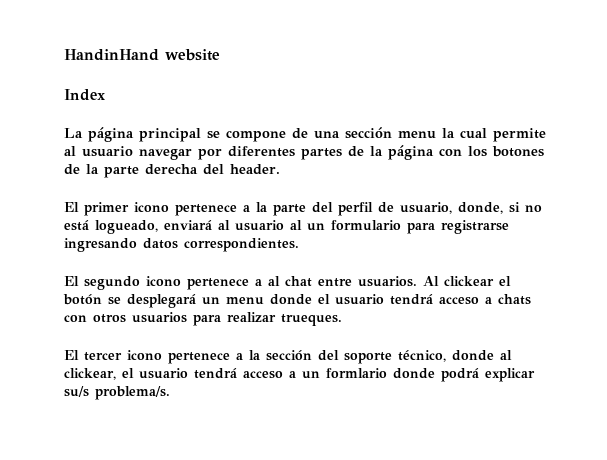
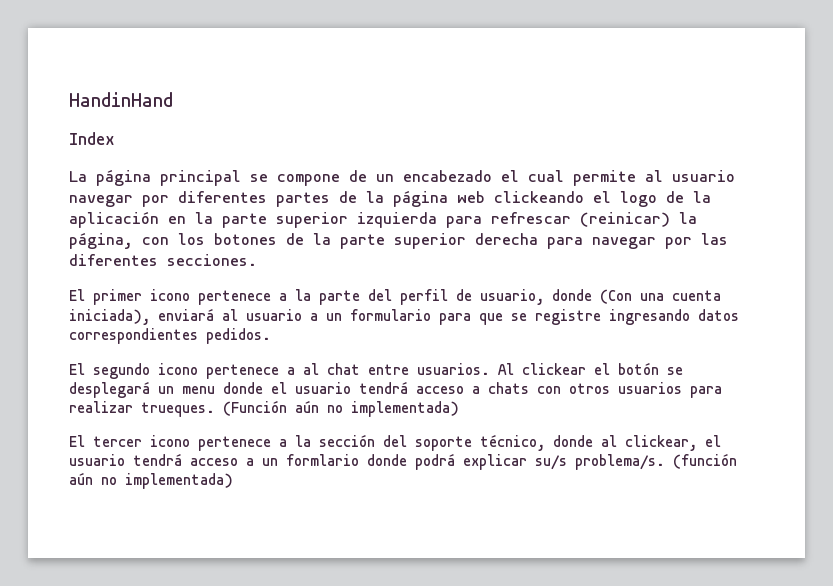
[165,49,220,61] website -> (173, 99) none
[314,127,455,139] una sección menu la -> [376,170,519,182] un encabezado el
(434, 152) none -> [457,191,711,207] [69,211,697,228] [69,232,133,249] web clickeando el logo de la aplicación en la parte superior izquierda para refrescar (reinicar) la página,
[145,164,280,175] derecha del header. -> [394,233,728,249] [69,254,257,266] superior derecha para navegar por las diferentes secciones.
[458,202,542,214] [64,220,158,234] donde, si no está logueado, -> [552,289,721,304] [69,309,150,325] donde (Con una cuenta iniciada),
[290,220,302,230] al -> [310,313,318,321] a
[441,220,509,234] [64,238,299,252] registrarse ingresando datos correspondientes. -> [479,309,739,325] [69,328,271,344] que se registre ingresando datos correspondientes pedidos.
(342, 320) none -> [223,400,459,417] (Función aún no implementada)
(170, 393) none -> [673,453,737,469] [69,472,233,489] (función aún no implementada)

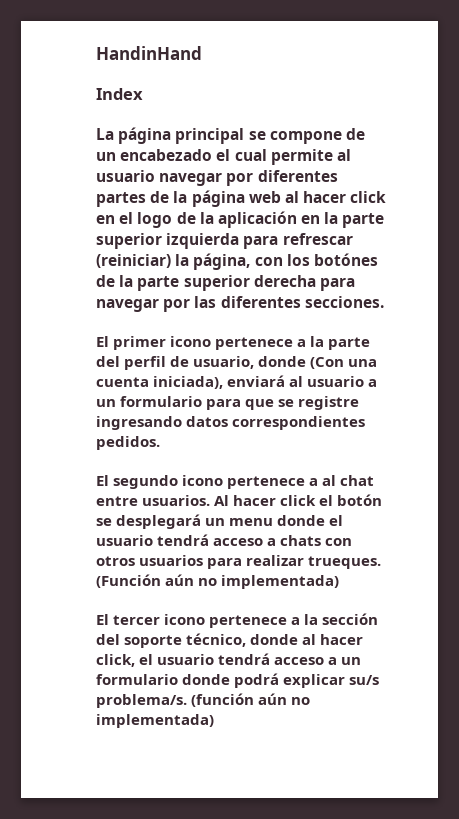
[494,191,584,203] clickeando -> [284,191,387,203] [96,215,115,224] al hacer click en
[580,212,670,227] (reinicar) -> [96,254,171,268] (reiniciar)
[214,233,277,245] botones -> [313,253,378,266] botónes
[522,363,586,375] clickear -> [233,495,317,506] hacer click
[625,435,697,451] clickear, -> [320,634,364,645] [96,654,135,667] hacer click,
[286,454,359,466] formlario -> [96,674,178,685] formulario

